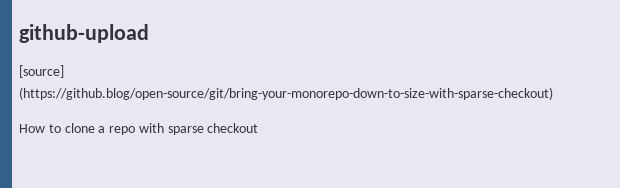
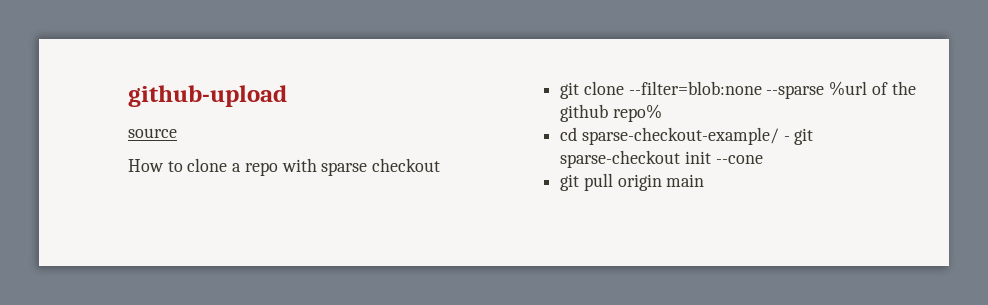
[19,65,64,78] [19,87,553,100] [source] (https://github.blog/open-source/git/bring-your-monorepo-down-to-size-with-sparse-checkout) -> [128,128,177,138] source
(259, 128) none -> [560,81,916,99] [560,104,662,122] [560,127,814,145] [560,150,763,168] [560,173,705,191] // git clone --filter=blob:none --sparse %url of the github repo% // cd sparse-checkout-example/ - git sparse-checkout init --cone // git pull origin main

